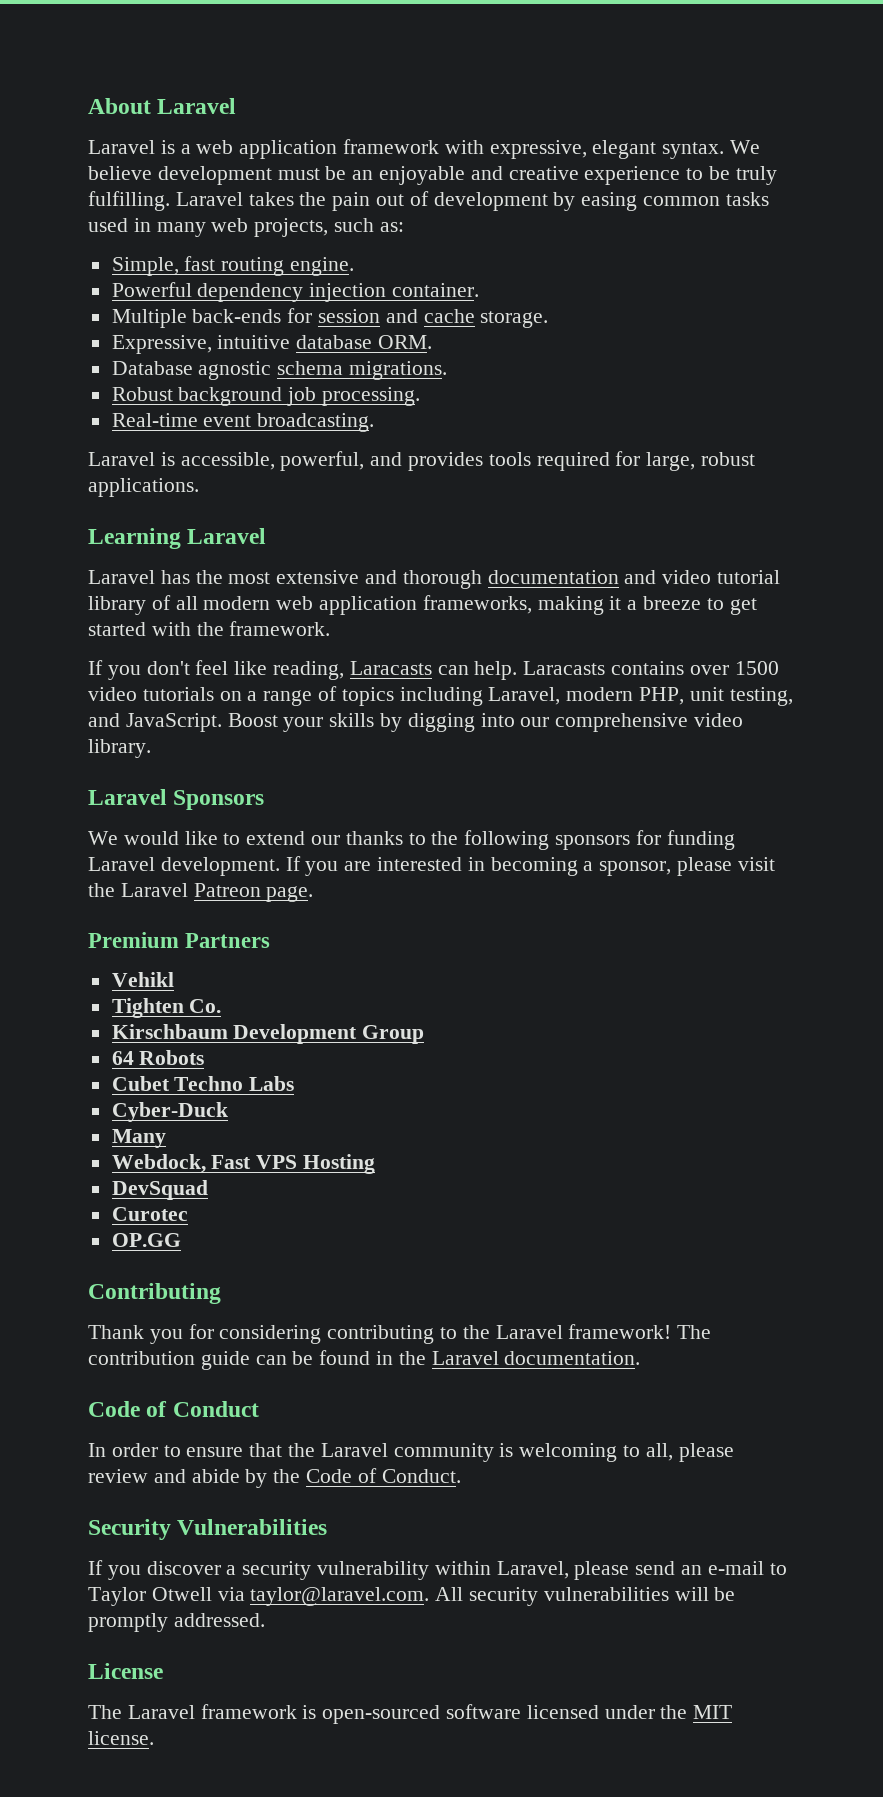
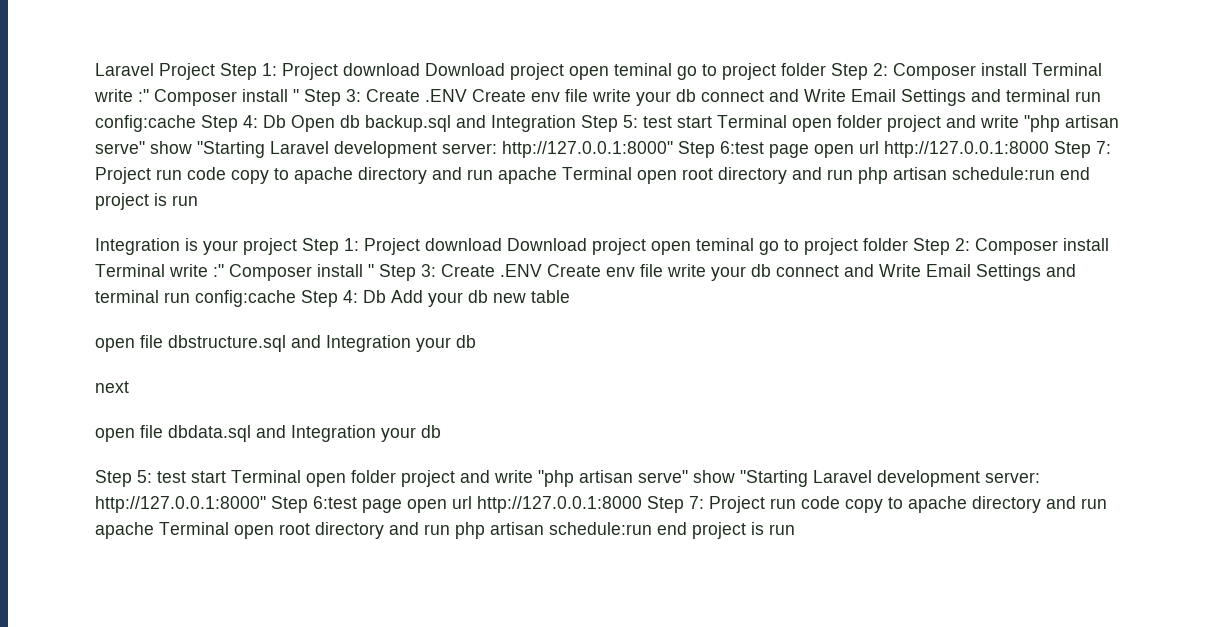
[88,98,237,114] [88,139,761,159] [88,166,777,185] [88,191,769,211] [88,218,404,237] [111,256,355,276] [111,282,480,302] [111,308,549,328] [111,335,433,354] [111,361,448,380] [111,387,421,406] [111,413,375,432] [88,451,756,471] [88,478,199,497] [88,528,267,549] [88,570,781,589] [88,595,757,615] [88,621,331,636] [88,660,779,680] [88,686,793,706] [88,713,744,732] [88,739,151,758] [88,789,265,810] [88,830,735,850] [88,856,775,876] [88,883,314,902] [88,932,271,948] [111,972,174,987] [111,998,222,1018] [111,1024,425,1044] [111,1050,205,1065] [111,1076,295,1091] [111,1102,228,1122] [111,1129,166,1148] [111,1154,376,1174] [111,1180,208,1200] [111,1207,188,1221] [111,1233,181,1247] [88,1283,221,1304] [88,1324,712,1344] [88,1350,641,1370] [88,1401,259,1417] [88,1443,734,1462] [88,1468,461,1488] [88,1519,328,1540] [88,1560,787,1580] [88,1587,736,1606] [88,1613,265,1632] [88,1663,163,1679] [88,1704,733,1724] [88,1731,154,1745] About Laravel // Laravel is a web application framework with expressive, elegant syntax. We believe development must be an enjoyable and creative experience to be truly fulfilling. Laravel takes the pain out of development by easing common tasks used in many web projects, such as: // Simple, fast routing engine. // Powerful dependency injection container. // Multiple back-ends for session and cache storage. // Expressive, intuitive database ORM. // Database agnostic schema migrations. // Robust background job processing. // Real-time event broadcasting. // Laravel is accessible, powerful, and provides tools required for large, robust applications. // Learning Laravel // Laravel has the most extensive and thorough documentation and video tutorial library of all modern web application frameworks, making it a breeze to get started with the framework. // If you don't feel like reading, Laracasts can help. Laracasts contains over 1500 video tutorials on a range of topics including Laravel, modern PHP, unit testing, and JavaScript. Boost your skills by digging into our comprehensive video library. // Laravel Sponsors // We would like to extend our thanks to the following sponsors for funding Laravel development. If you are interested in becoming a sponsor, please visit the Laravel Patreon page. // Premium Partners // Vehikl // Tighten Co. // Kirschbaum Development Group // 64 Robots // Cubet Techno Labs // Cyber-Duck // Many // Webdock, Fast VPS Hosting // DevSquad // Curotec // OP.GG // Contributing // Thank you for considering contributing to the Laravel framework! The contribution guide can be found in the Laravel documentation. // Code of Conduct // In order to ensure that the Laravel community is welcoming to all, please review and abide by the Code of Conduct. // Security Vulnerabilities // If you discover a security vulnerability within Laravel, please send an e-mail to Taylor Otwell via taylor@laravel.com. All security vulnerabilities will be promptly addressed. // License // The Laravel framework is open-sourced software licensed under the MIT license. -> [95,63,1102,80] [94,89,1101,106] [95,115,1119,132] [95,141,1111,158] [95,167,1090,184] [95,193,198,210] [95,238,1109,255] [95,264,1076,281] [95,290,570,307] [95,335,476,352] [95,381,129,393] [95,425,441,442] [95,470,1040,487] [95,496,1107,513] [95,522,795,539] Laravel Project Step 1: Project download Download project open teminal go to project folder Step 2: Composer install Terminal write :" Composer install " Step 3: Create .ENV Create env file write your db connect and Write Email Settings and terminal run config:cache Step 4: Db Open db backup.sql and Integration Step 5: test start Terminal open folder project and write "php artisan serve" show "Starting Laravel development server: http://127.0.0.1:8000" Step 6:test page open url http://127.0.0.1:8000 Step 7: Project run code copy to apache directory and run apache Terminal open root directory and run php artisan schedule:run end project is run // Integration is your project Step 1: Project download Download project open teminal go to project folder Step 2: Composer install Terminal write :" Composer install " Step 3: Create .ENV Create env file write your db connect and Write Email Settings and terminal run config:cache Step 4: Db Add your db new table // open file dbstructure.sql and Integration your db // next // open file dbdata.sql and Integration your db // Step 5: test start Terminal open folder project and write "php artisan serve" show "Starting Laravel development server: http://127.0.0.1:8000" Step 6:test page open url http://127.0.0.1:8000 Step 7: Project run code copy to apache directory and run apache Terminal open root directory and run php artisan schedule:run end project is run

